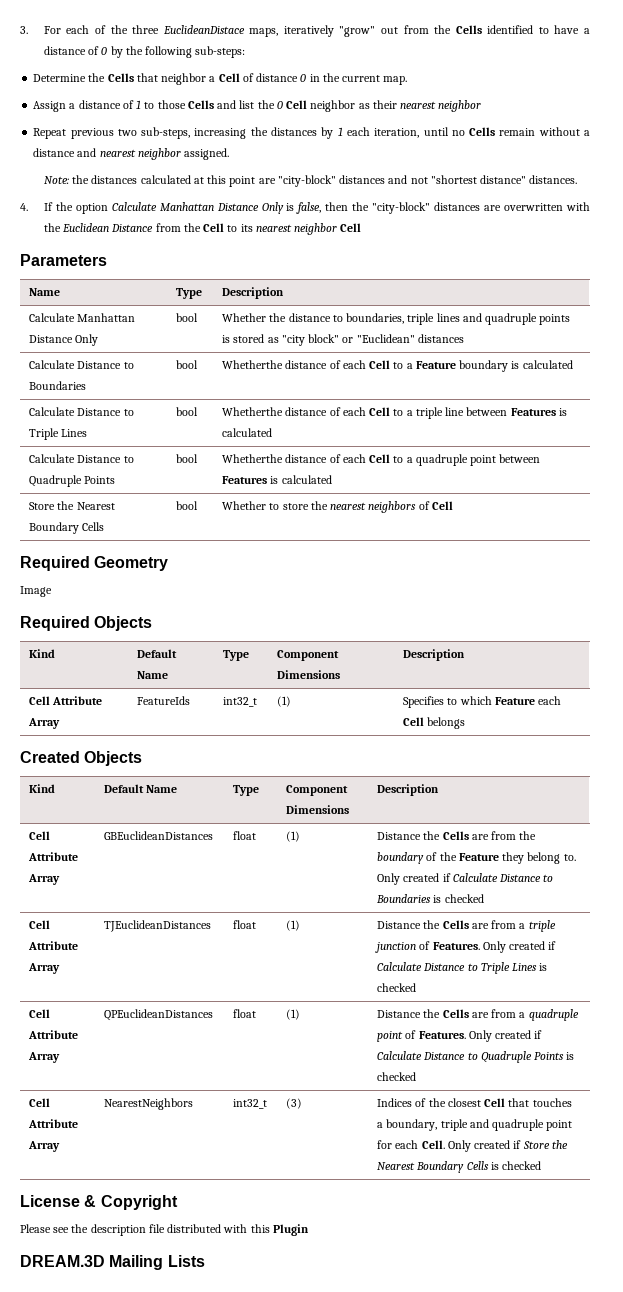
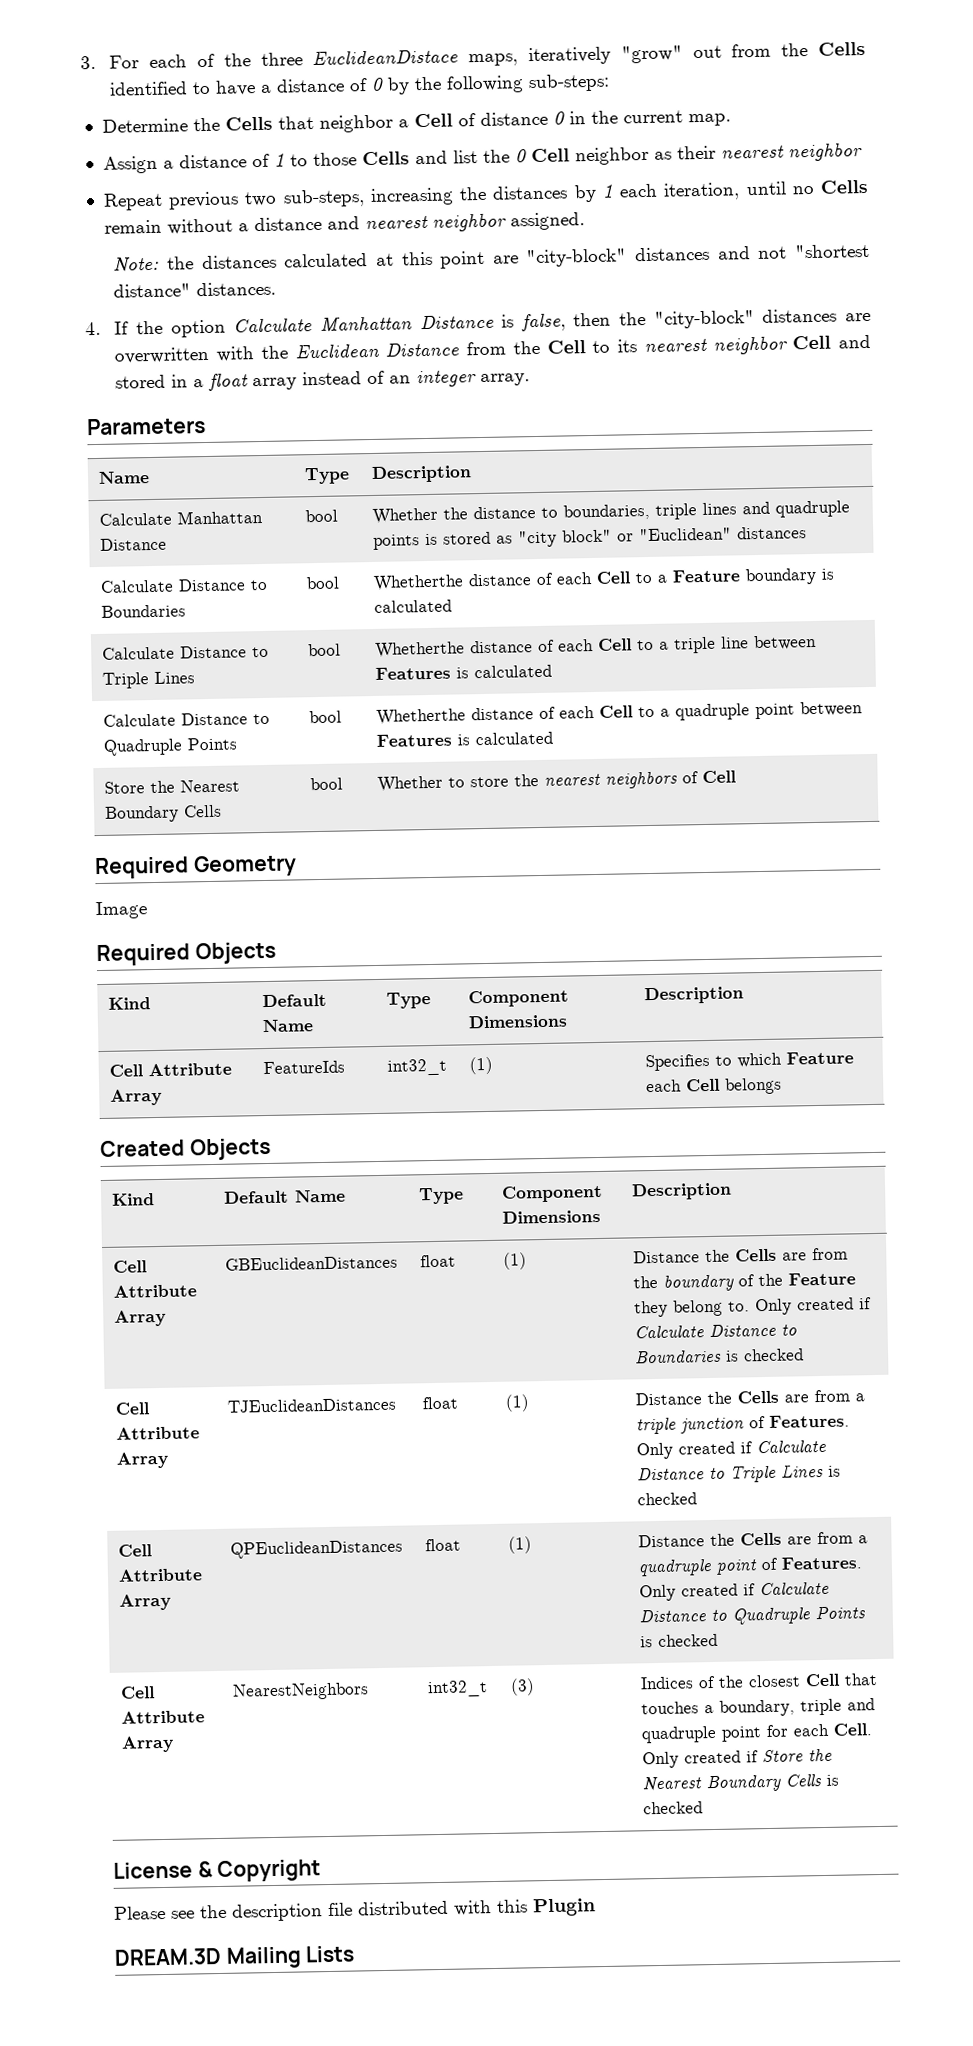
[261,202,284,214] Only -> (494, 322) none
(362, 227) none -> [838,334,872,349] [115,370,531,391] and stored in a float array instead of an integer array.
[75,334,99,346] Only -> (168, 544) none

